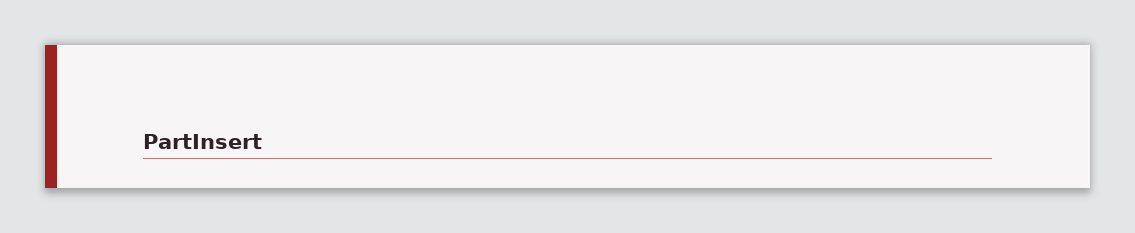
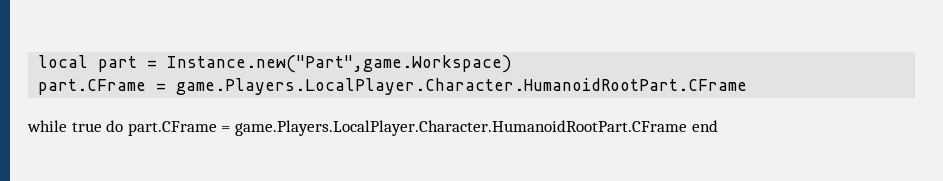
[143,134,262,149] PartInsert -> [38,55,513,73] [38,78,748,95] [27,120,718,136] local part = Instance.new("Part",game.Workspace) // part.CFrame = game.Players.LocalPlayer.Character.HumanoidRootPart.CFrame // while true do part.CFrame = game.Players.LocalPlayer.Character.HumanoidRootPart.CFrame end

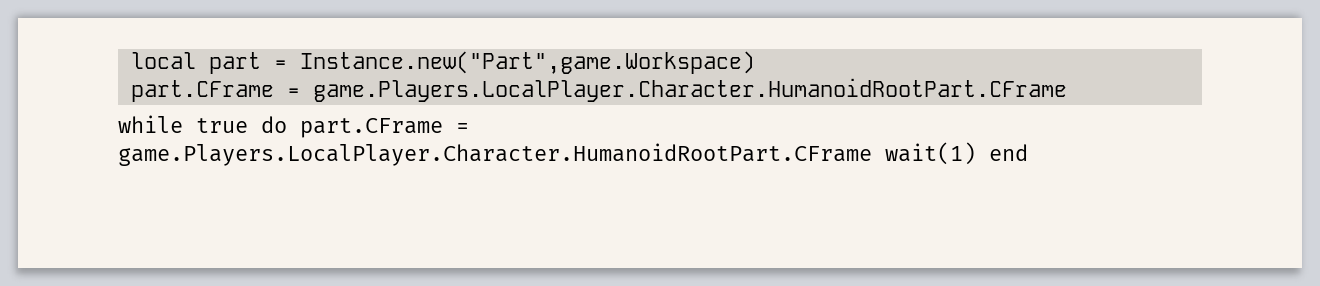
(687, 128) none -> [885,142,976,165] wait(1)

